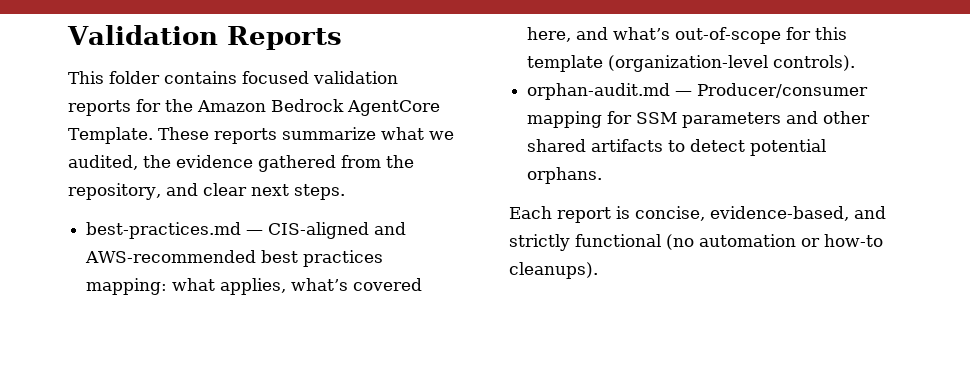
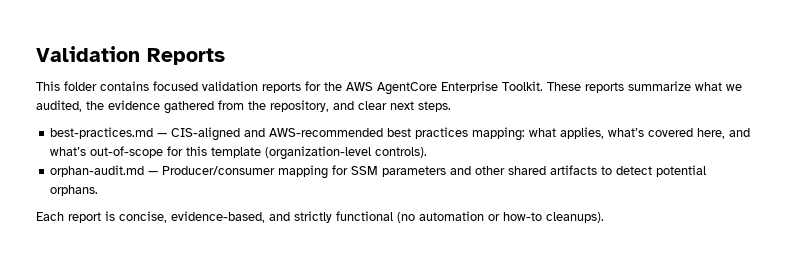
[197,99,440,116] [68,127,153,144] Amazon Bedrock AgentCore Template. -> [346,81,543,95] AWS AgentCore Enterprise Toolkit.

